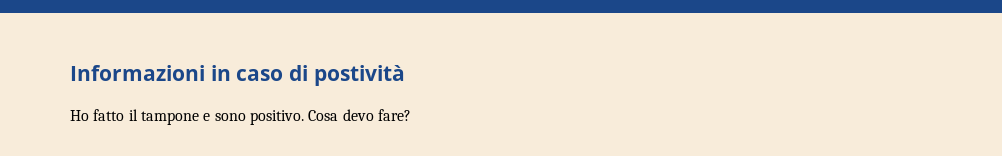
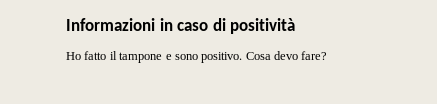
[313,65,405,86] postività -> [230,18,296,34] positività

